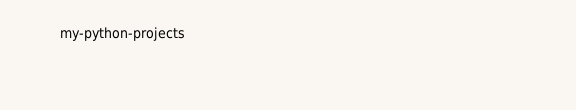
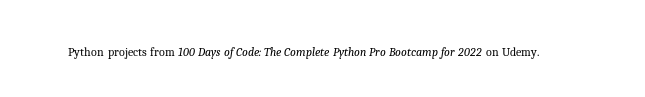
[60,27,185,41] my-python-projects -> [68,47,539,59] Python projects from 100 Days of Code: The Complete Python Pro Bootcamp for 2022 on Udemy.

